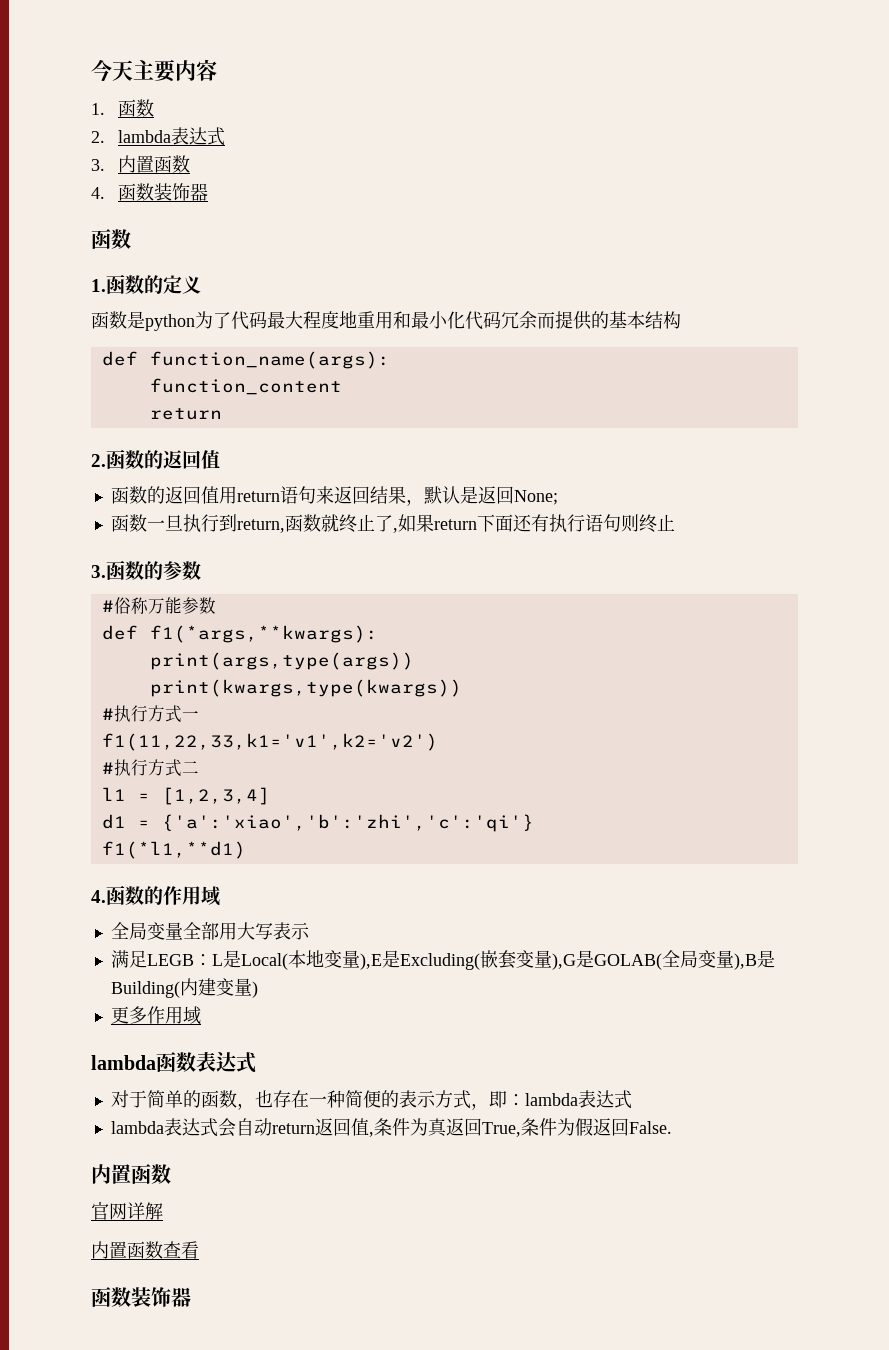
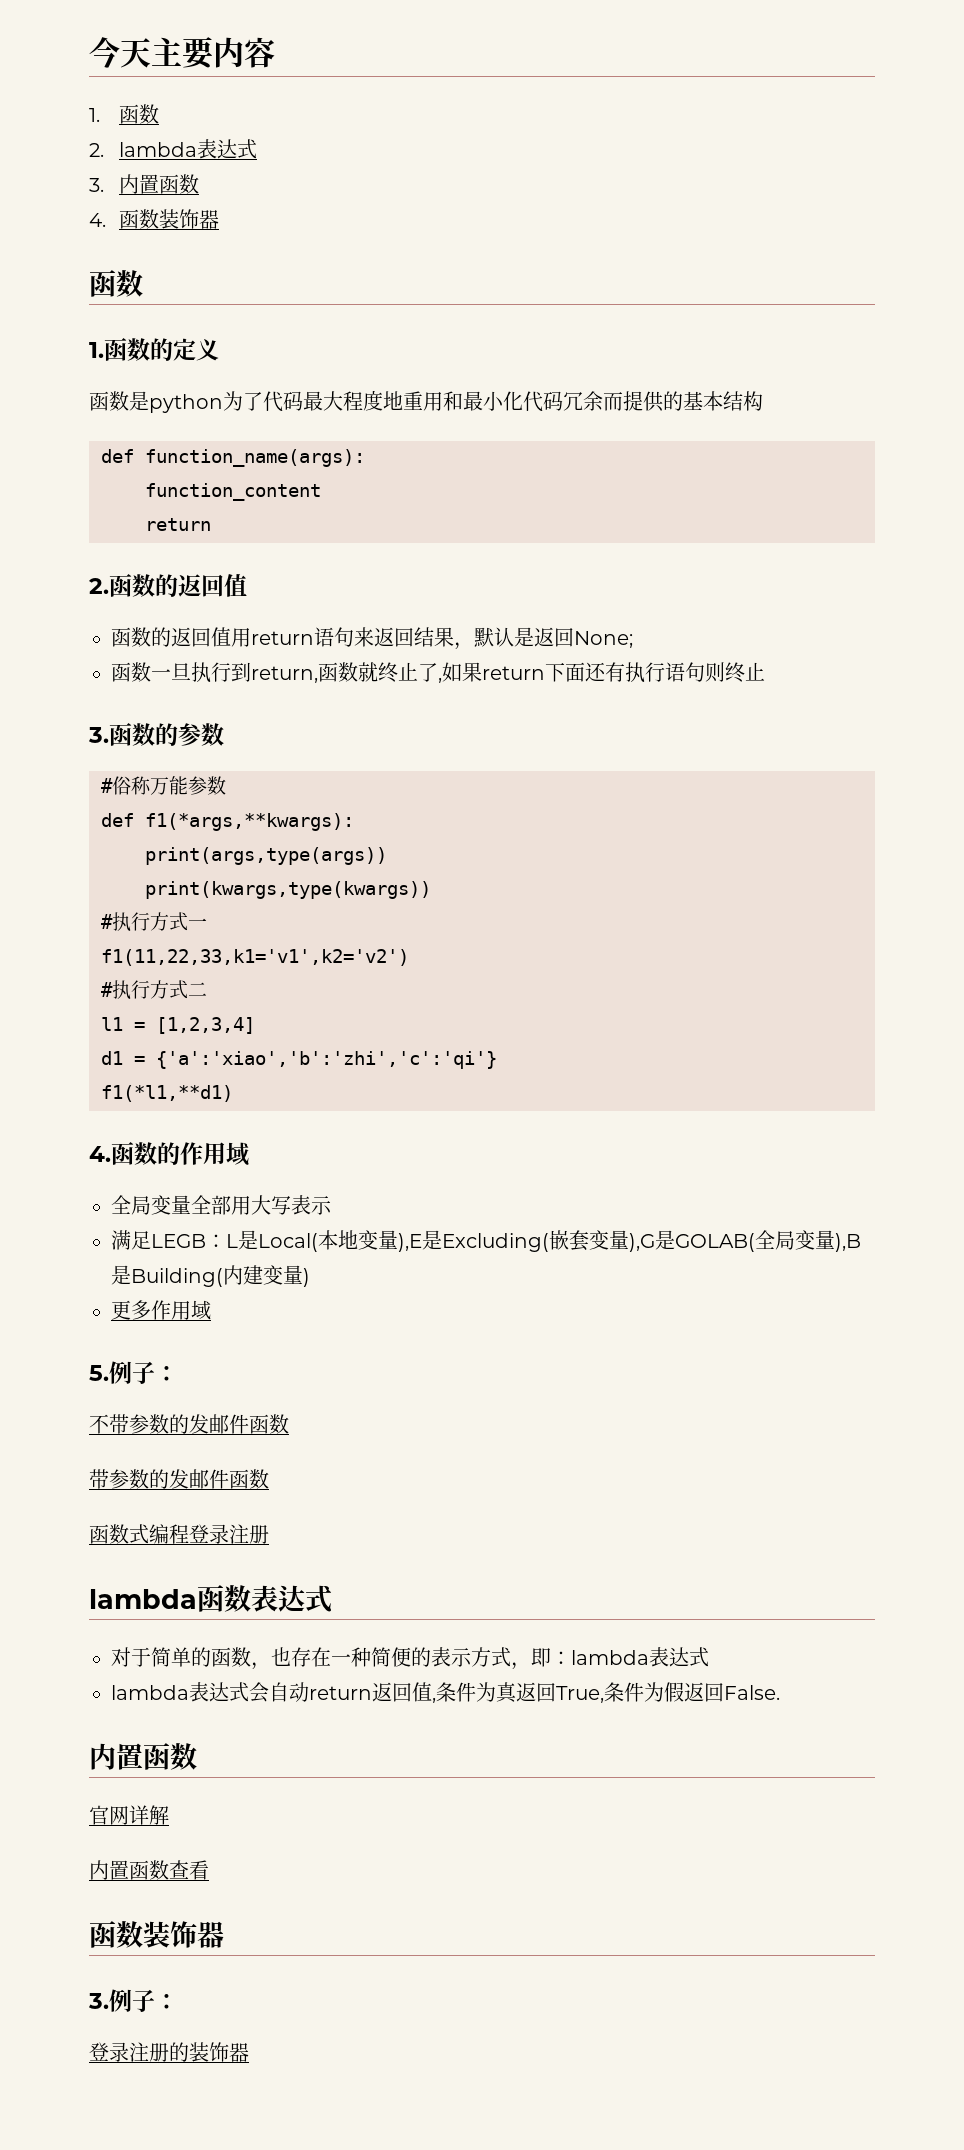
(201, 1015) none -> [89,1361,178,1384] [89,1414,289,1434] [89,1469,269,1489] [89,1524,269,1544] // 5.例子： // 不带参数的发邮件函数 // 带参数的发邮件函数 // 函数式编程登录注册
(191, 1297) none -> [88,1989,178,2012] [89,2042,249,2062] // 3.例子： // 登录注册的装饰器

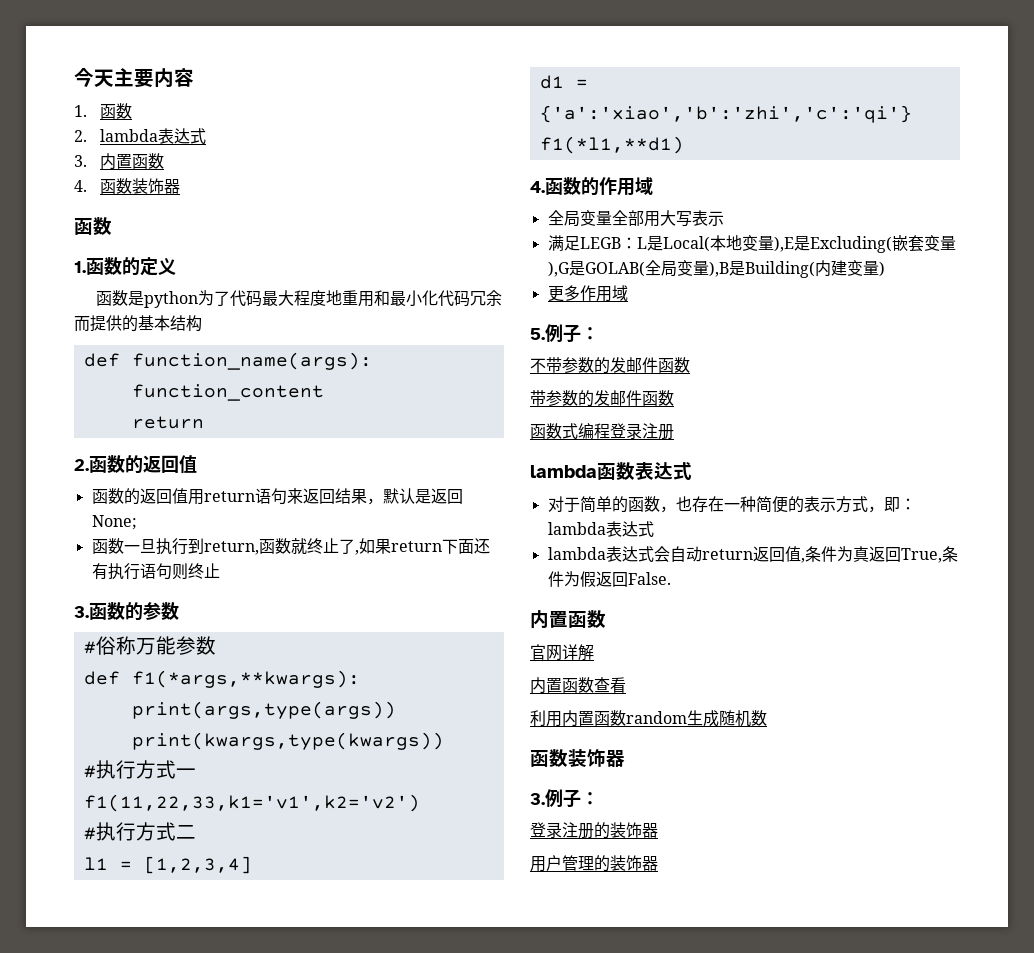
(209, 1870) none -> [530,710,767,727] // 利用内置函数random生成随机数
(249, 2052) none -> [530,855,658,872] // 用户管理的装饰器

